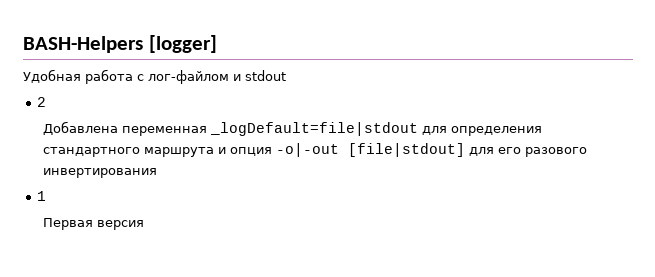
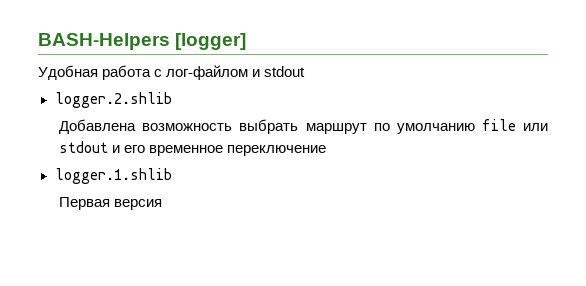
[37,97,47,107] 2 -> [54,92,172,108] logger.2.shlib
[121,122,542,136] [42,143,587,157] [42,168,157,178] [37,191,47,201] переменная _logDefault=file|stdout для определения стандартного маршрута и опция -o|-out [file|stdout] для его разового инвертирования // 1 -> [142,119,549,134] [59,141,327,156] [54,168,172,184] возможность выбрать маршрут по умолчанию file или stdout и его временное переключение // logger.1.shlib

